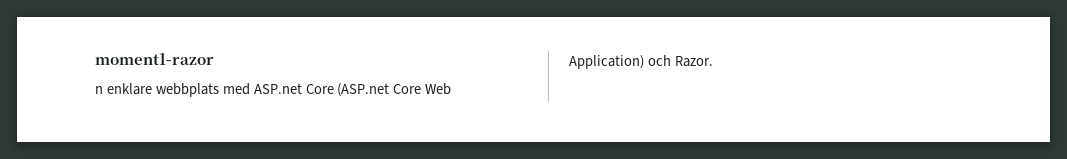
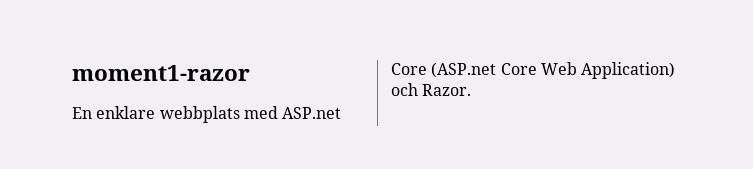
[95,86,103,94] n -> [72,107,92,119] En

